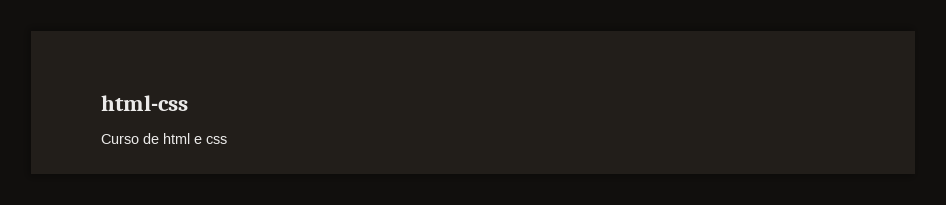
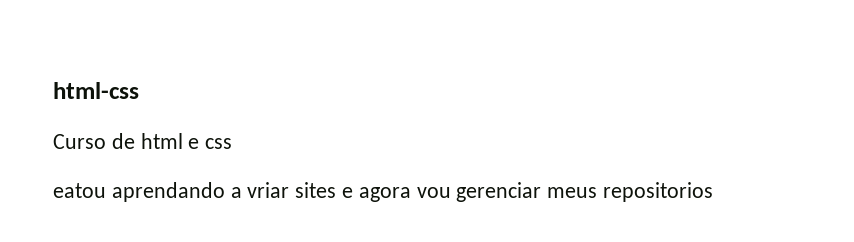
(227, 140) none -> [53,182,714,202] // eatou aprendando a vriar sites e agora vou gerenciar meus repositorios

